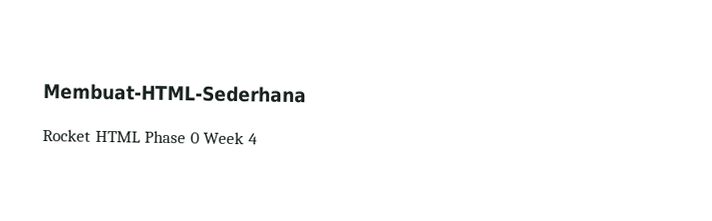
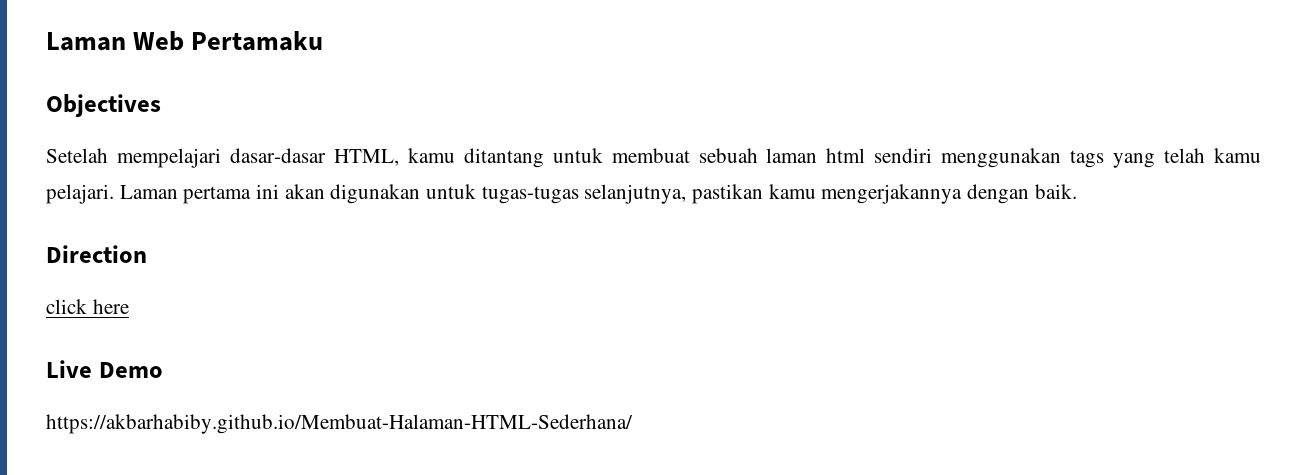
[43,83,307,104] [42,129,258,145] Membuat-HTML-Sederhana // Rocket HTML Phase 0 Week 4 -> [46,31,324,51] [46,94,161,117] [46,148,1261,168] [46,184,1077,204] [46,245,147,263] [46,299,129,314] [46,360,163,378] [46,414,633,434] Laman Web Pertamaku // Objectives // Setelah mempelajari dasar-dasar HTML, kamu ditantang untuk membuat sebuah laman html sendiri menggunakan tags yang telah kamu pelajari. Laman pertama ini akan digunakan untuk tugas-tugas selanjutnya, pastikan kamu mengerjakannya dengan baik. // Direction // click here // Live Demo // https://akbarhabiby.github.io/Membuat-Halaman-HTML-Sederhana/

